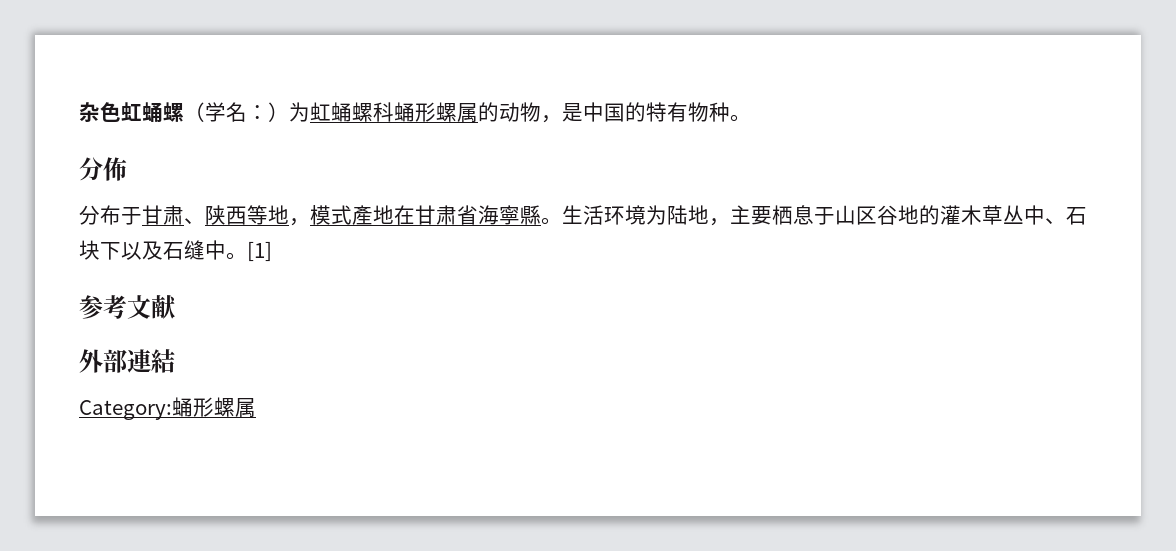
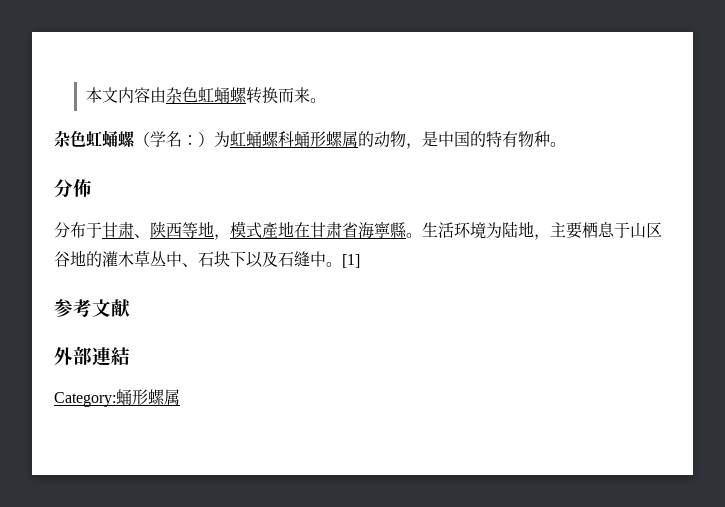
(79, 112) none -> [85,87,326,104] 本文内容由杂色虹蛹螺转换而来。 //

